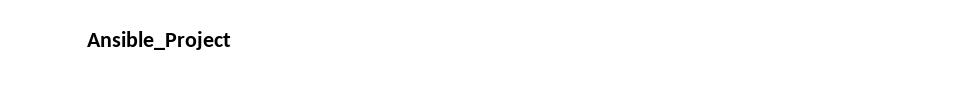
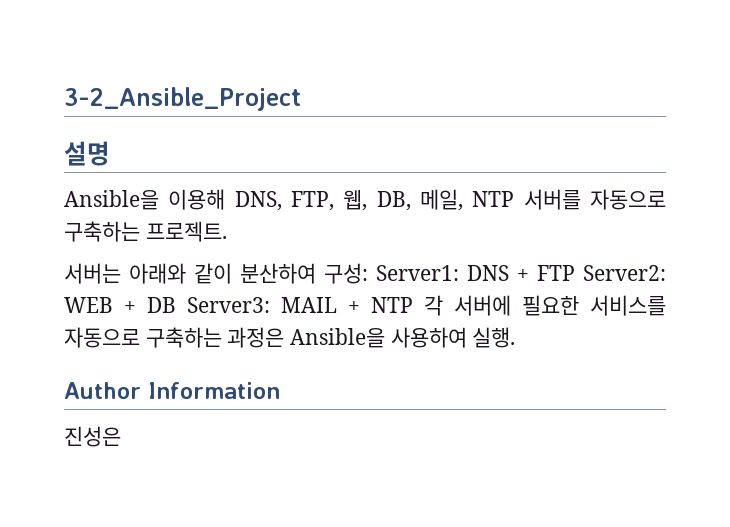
[87,31,231,50] Ansible_Project -> [64,87,301,111] [64,141,110,166] [64,189,666,211] [64,221,227,242] [64,263,666,284] [64,295,666,316] [64,327,516,348] [64,382,280,399] [64,426,121,447] 3-2_Ansible_Project // 설명 // Ansible을 이용해 DNS, FTP, 웹, DB, 메일, NTP 서버를 자동으로 구축하는 프로젝트. // 서버는 아래와 같이 분산하여 구성: Server1: DNS + FTP Server2: WEB + DB Server3: MAIL + NTP 각 서버에 필요한 서비스를 자동으로 구축하는 과정은 Ansible을 사용하여 실행. // Author Information // 진성은

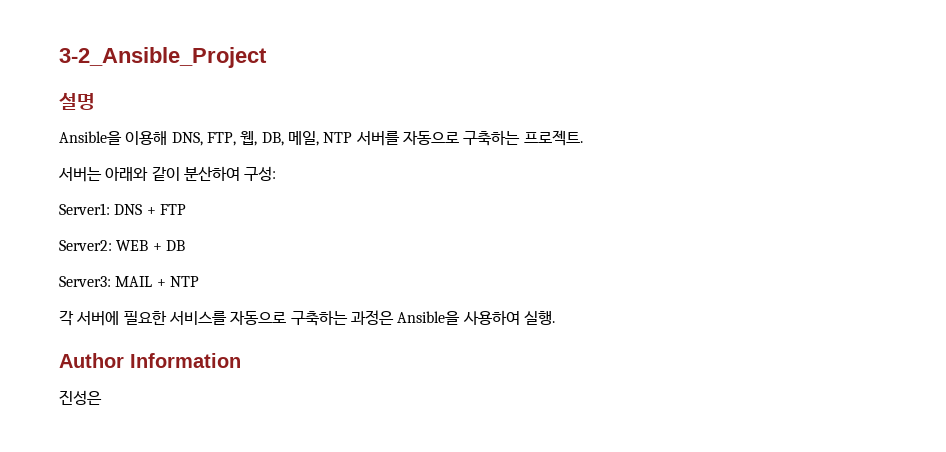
(368, 273) none -> (277, 173) //
(575, 273) none -> (186, 209) //
(176, 305) none -> (185, 245) //
(413, 305) none -> (199, 281) //

